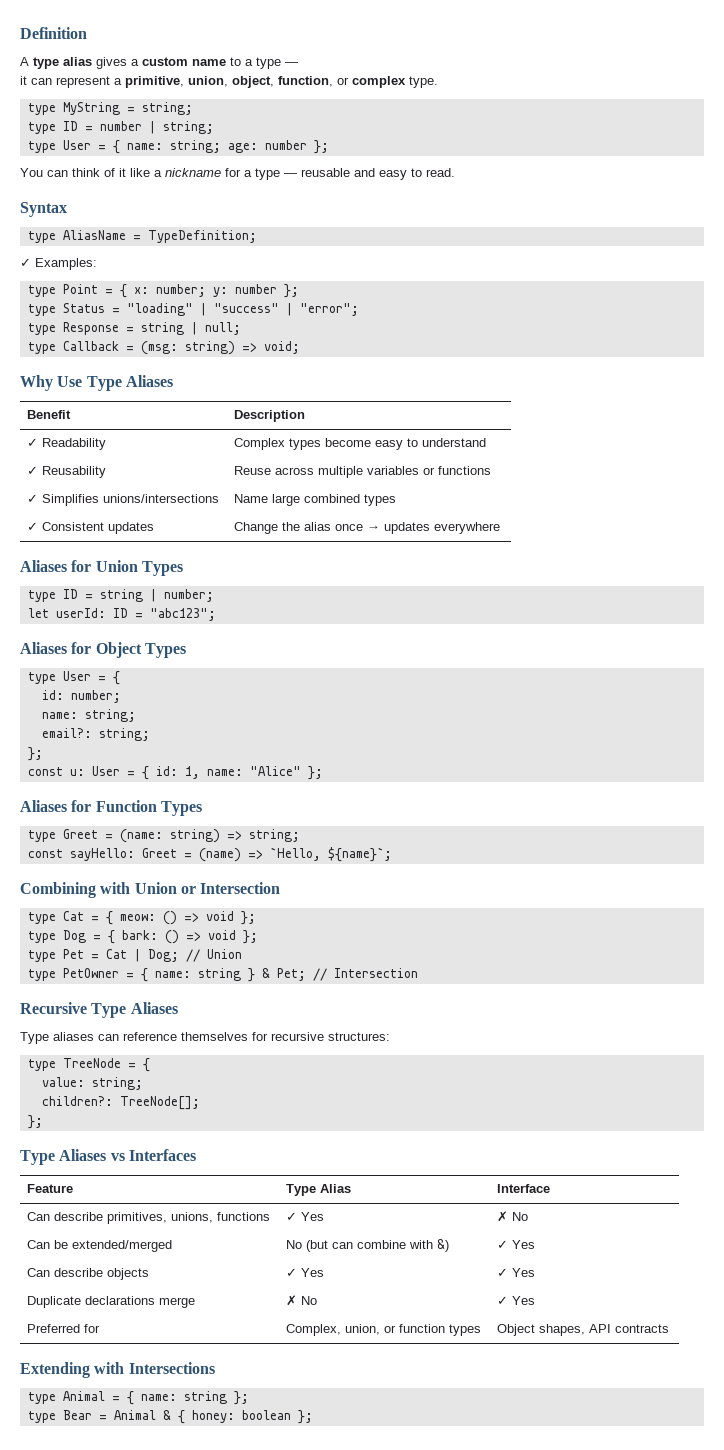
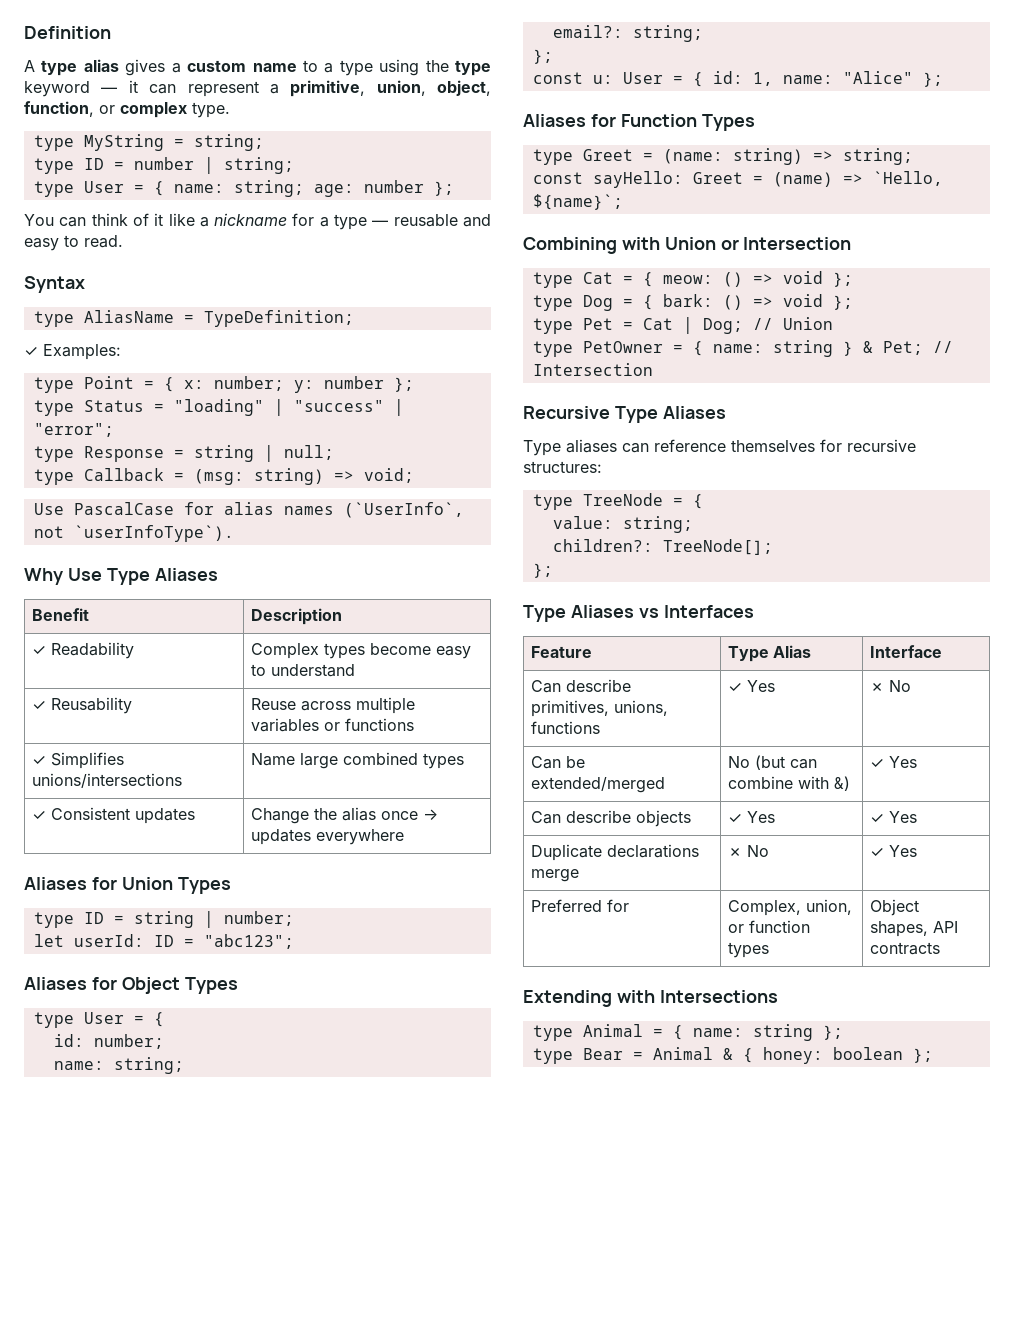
[285,62,298,66] — // -> [379,59,492,76] [24,81,118,97] using the type keyword —
(300, 347) none -> [33,502,464,518] [33,525,234,542] // Use PascalCase for alias names (`UserInfo`, not `userInfoType`).

